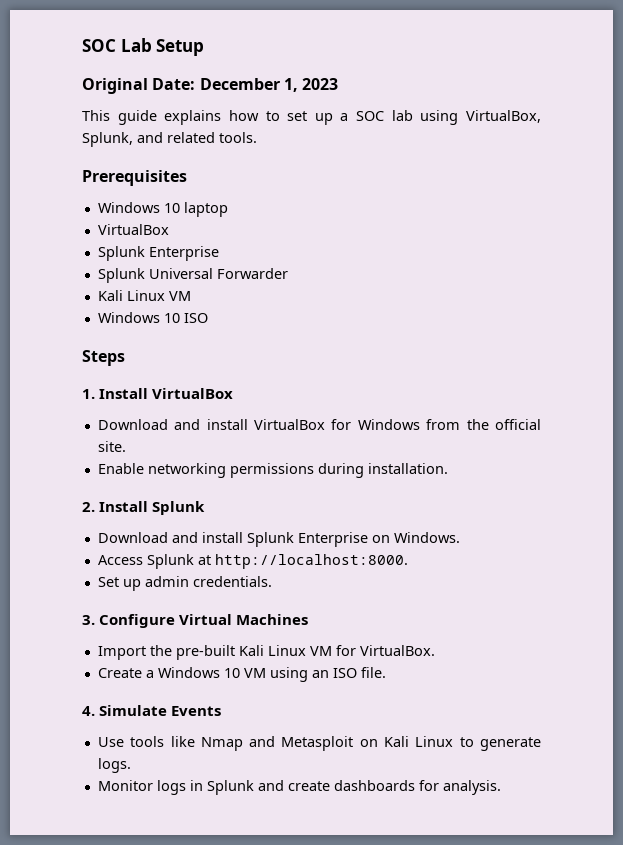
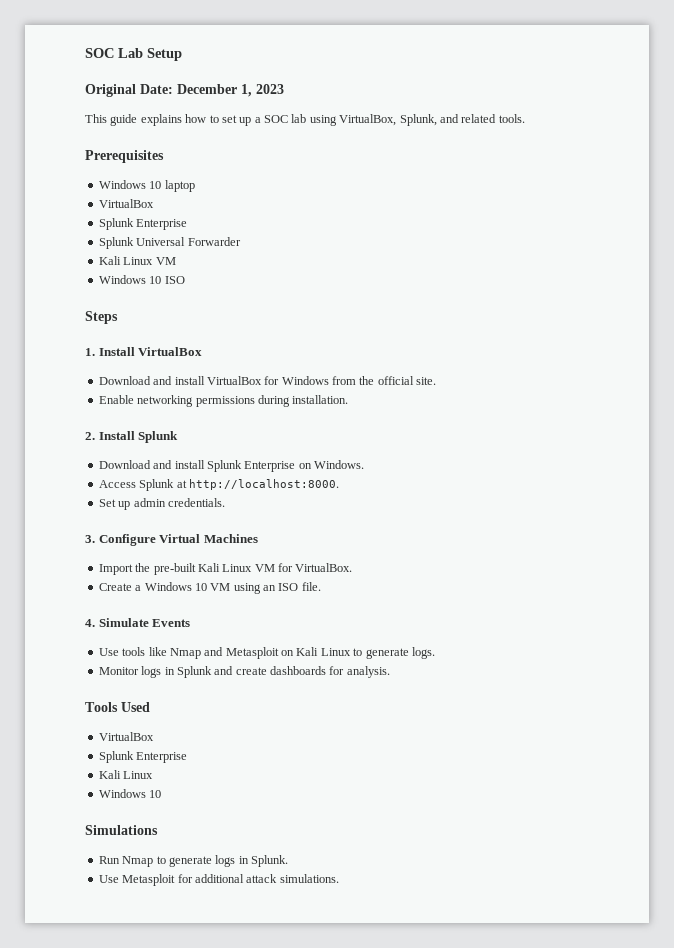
(501, 787) none -> [85,702,150,712] [98,732,154,741] [98,751,188,763] [98,770,154,779] [98,789,162,798] [85,825,158,835] [98,855,288,867] [98,874,339,886] // Tools Used // VirtualBox // Splunk Enterprise // Kali Linux // Windows 10 // Simulations // Run Nmap to generate logs in Splunk. // Use Metasploit for additional attack simulations.

